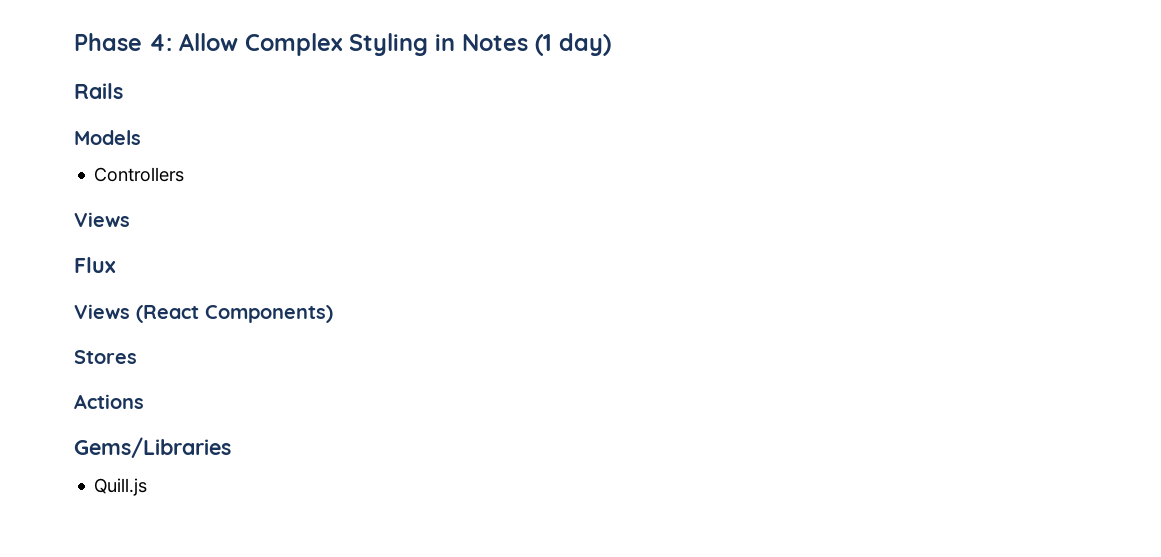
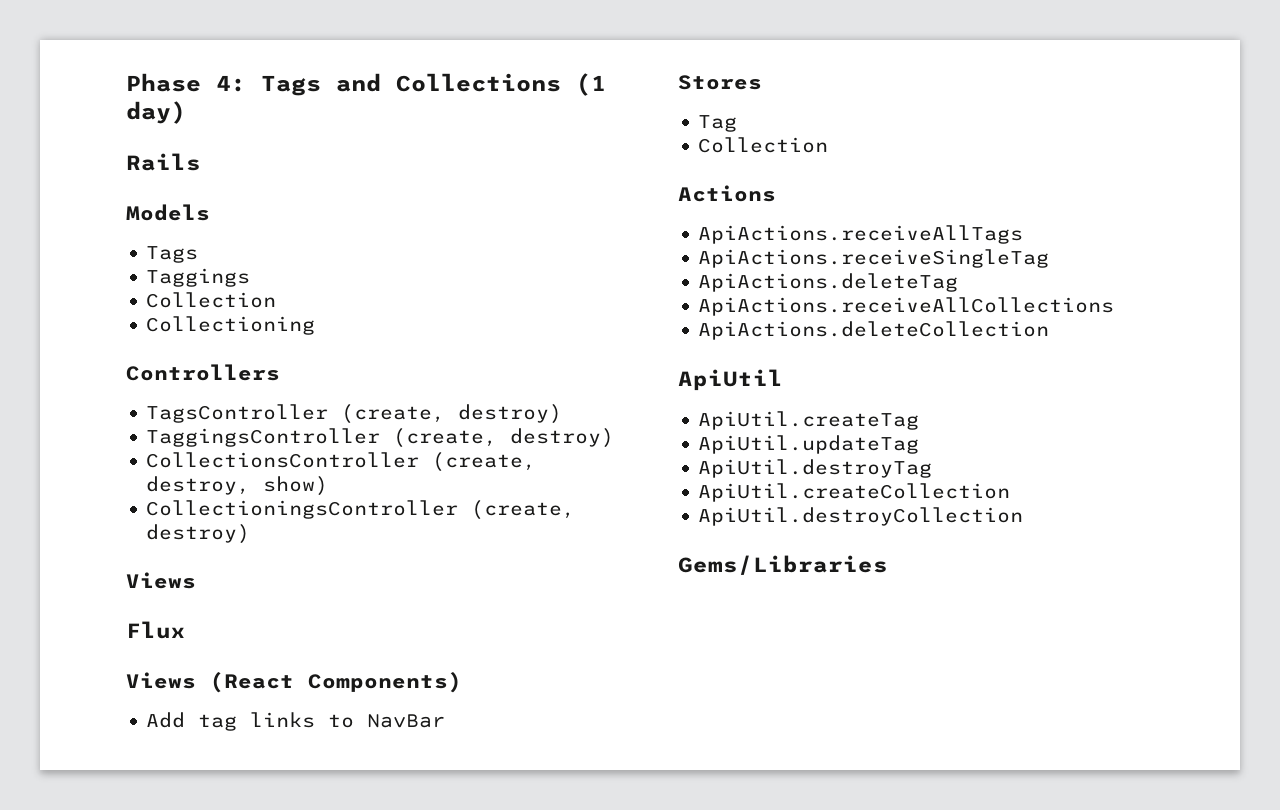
[179,33,528,56] Allow Complex Styling in Notes -> [261,73,561,96] Tags and Collections
[94,167,185,182] Controllers -> [146,246,199,263] [146,268,251,287] [146,292,277,308] [146,316,316,335] [126,364,280,381] [146,404,563,424] [146,428,615,448] [146,452,537,472] [146,476,329,496] [146,500,576,520] [146,524,251,544] Tags // Taggings // Collection // Collectioning // Controllers // TagsController (create, destroy) // TaggingsController (create, destroy) // CollectionsController (create, destroy, show) // CollectioningsController (create, destroy)
(333, 314) none -> [146,712,446,731] // Add tag links to NavBar
(137, 357) none -> [698,115,738,132] [698,137,829,153] // Tag // Collection
(144, 401) none -> [698,225,1024,244] [698,249,1050,268] [698,273,959,292] [698,297,1115,316] [698,321,1050,340] [678,369,783,391] [698,411,920,430] [698,435,920,454] [698,459,933,478] [698,483,1011,502] [698,507,1024,526] // ApiActions.receiveAllTags // ApiActions.receiveSingleTag // ApiActions.deleteTag // ApiActions.receiveAllCollections // ApiActions.deleteCollection // ApiUtil // ApiUtil.createTag // ApiUtil.updateTag // ApiUtil.destroyTag // ApiUtil.createCollection // ApiUtil.destroyCollection
[94,478,148,496] // Quill.js -> (888, 565) none

